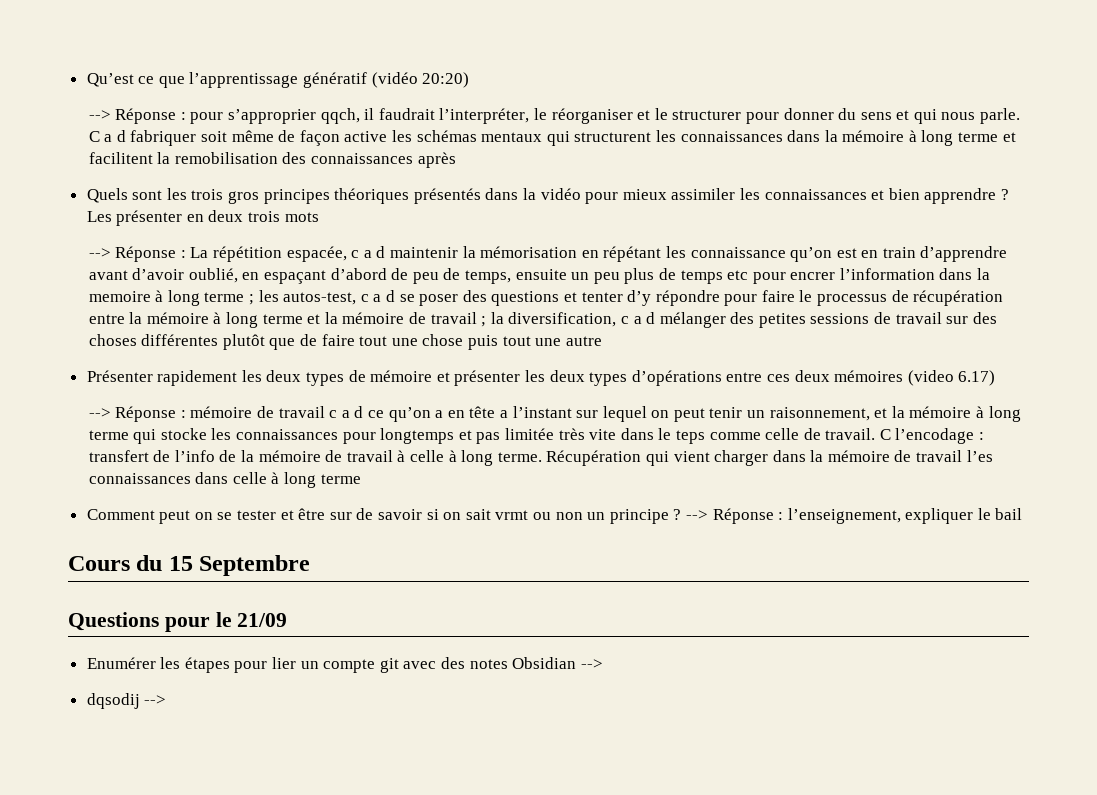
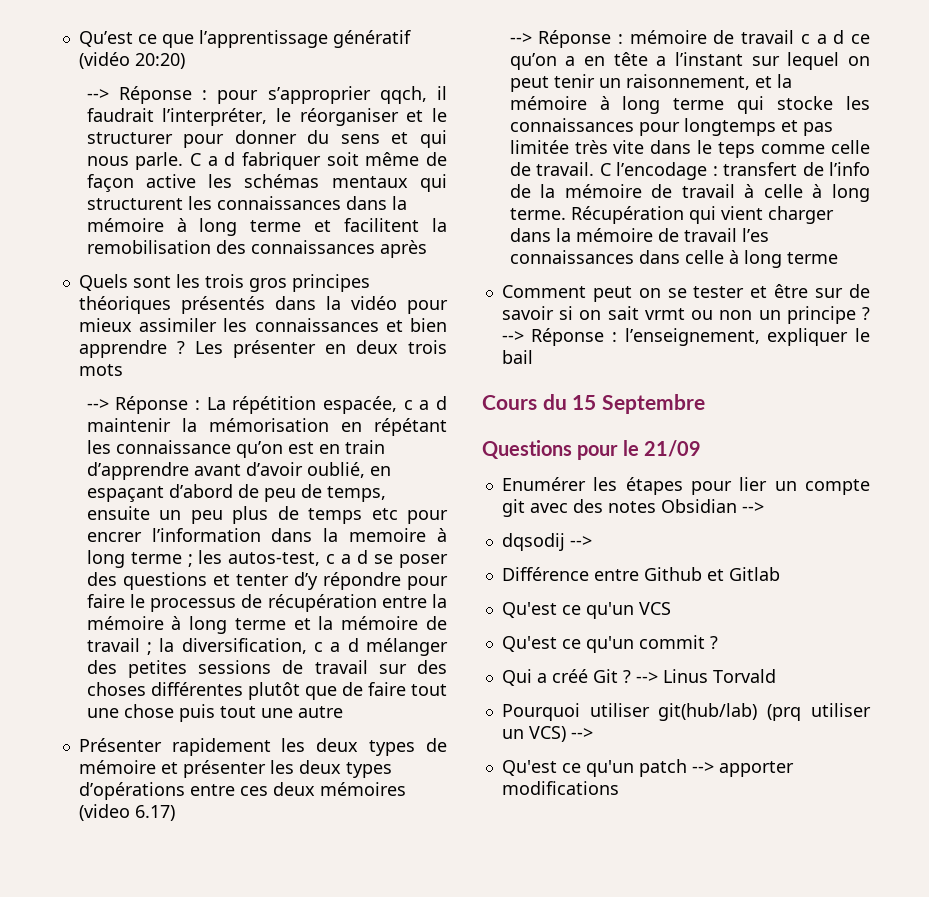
(167, 700) none -> [501,567,780,581] [501,602,671,619] [501,635,718,653] [501,669,776,686] [501,703,871,721] [501,726,593,742] [501,759,794,777] [501,781,619,795] // Différence entre Github et Gitlab // Qu'est ce qu'un VCS // Qu'est ce qu'un commit ? // Qui a créé Git ? --> Linus Torvald // Pourquoi utiliser git(hub/lab) (prq utiliser un VCS) --> // Qu'est ce qu'un patch --> apporter modifications

